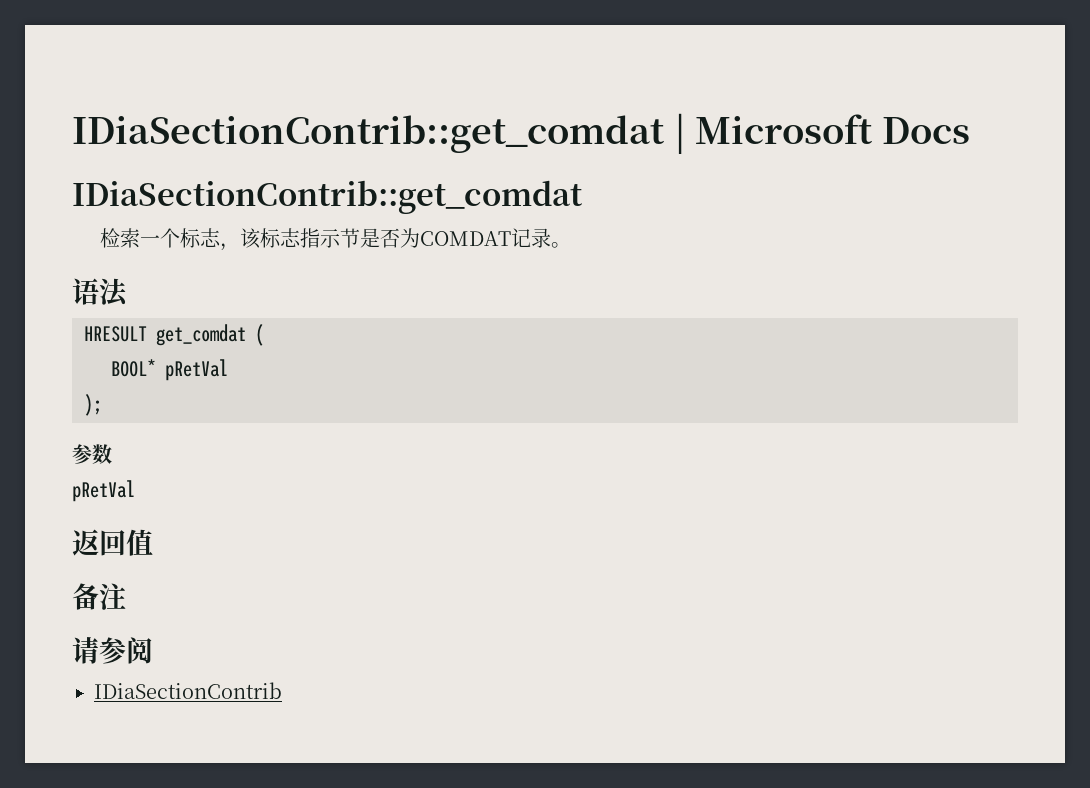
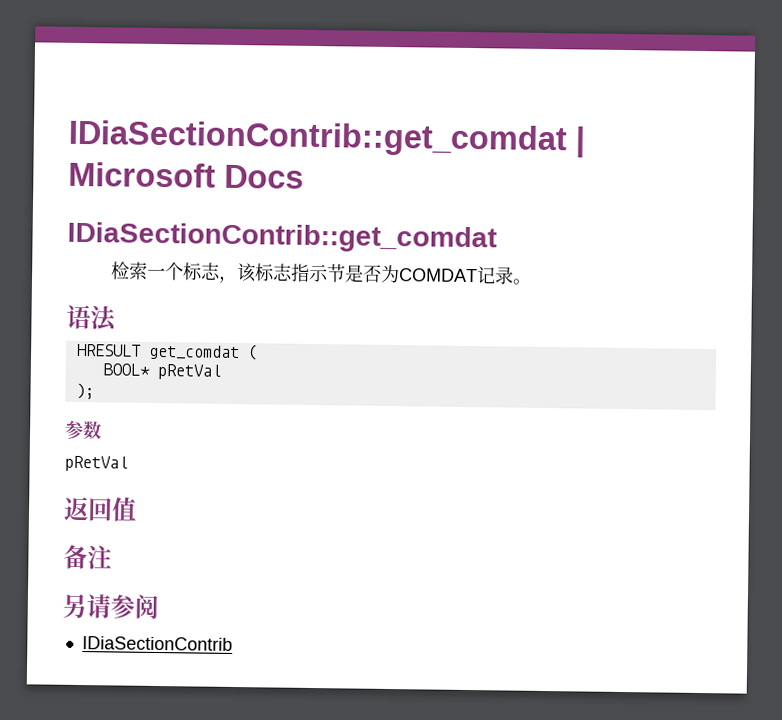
(126, 596) none -> [62,593,87,619] 另

